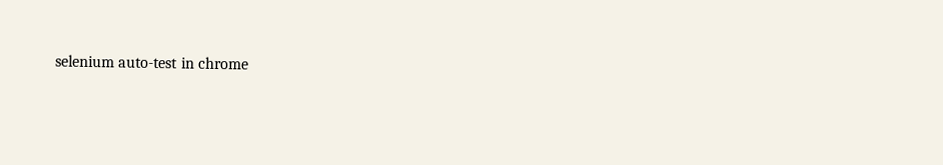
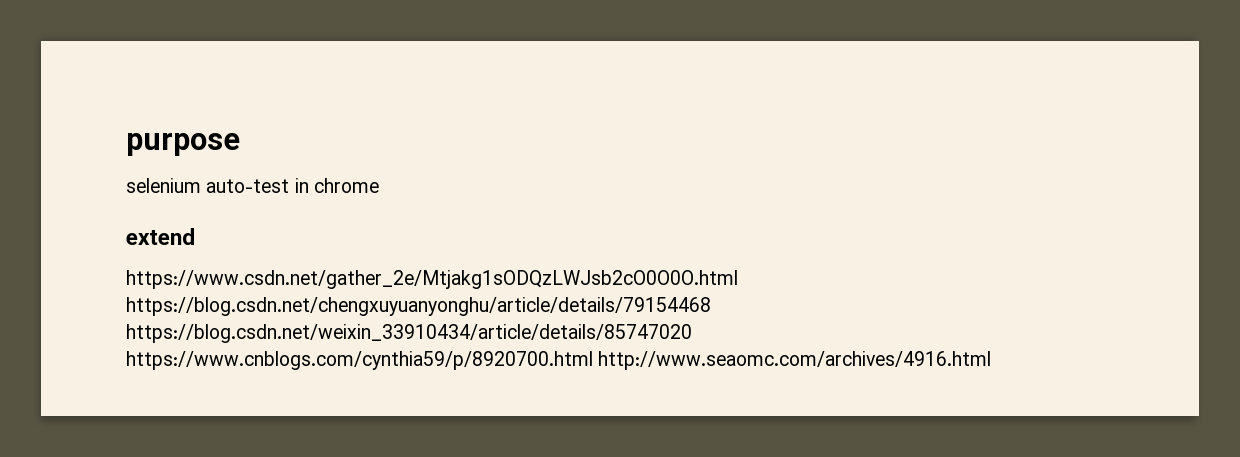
(55, 61) none -> [126,133,240,156] purpose //
(249, 63) none -> [126,228,195,245] [126,270,738,289] [126,297,711,316] [126,324,692,343] [126,351,992,370] // extend // https://www.csdn.net/gather_2e/Mtjakg1sODQzLWJsb2cO0O0O.html https://blog.csdn.net/chengxuyuanyonghu/article/details/79154468 https://blog.csdn.net/weixin_33910434/article/details/85747020 https://www.cnblogs.com/cynthia59/p/8920700.html http://www.seaomc.com/archives/4916.html

